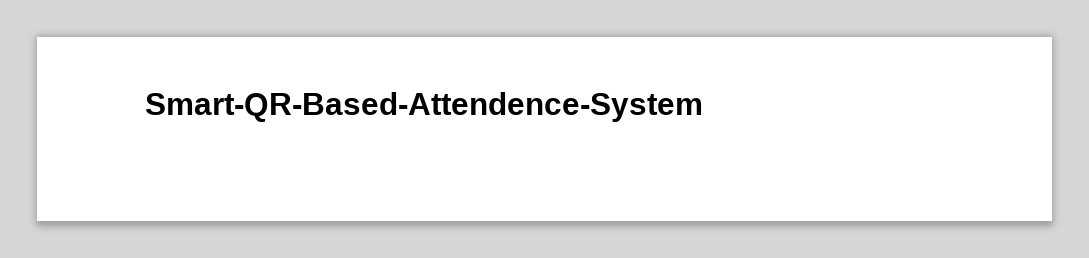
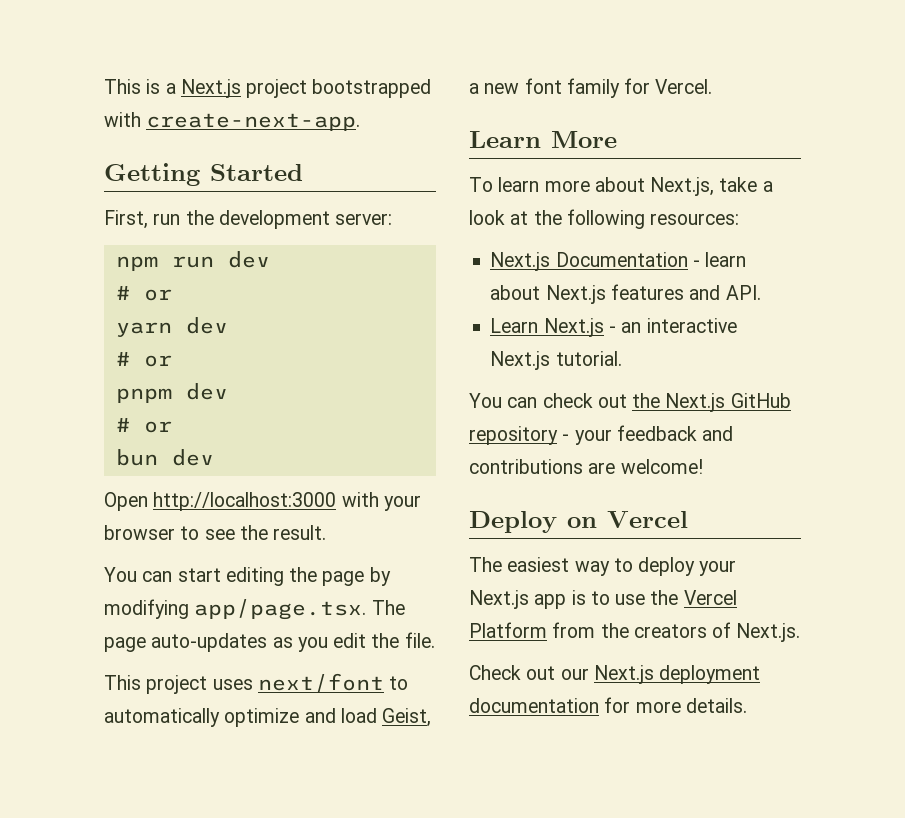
[145,92,703,122] Smart-QR-Based-Attendence-System -> [104,79,432,98] [104,112,361,131] [104,163,303,186] [104,210,393,229] [115,251,270,271] [115,286,172,301] [115,317,228,337] [115,352,172,367] [115,383,228,403] [115,418,172,433] [115,449,214,466] [104,492,421,511] [104,525,327,540] [104,567,391,586] [104,599,405,620] [104,632,435,652] [104,673,409,694] [104,708,432,727] [469,78,713,98] [469,131,617,148] [469,177,773,196] [469,209,740,229] [490,252,747,271] [490,284,761,304] [490,318,737,337] [490,351,622,370] [469,393,791,412] [469,425,734,445] [469,459,703,474] [469,511,688,533] [469,557,737,576] [469,590,737,609] [469,622,801,642] [469,665,761,684] [469,697,747,713] This is a Next.js project bootstrapped with create-next-app. // Getting Started // First, run the development server: // npm run dev // # or // yarn dev // # or // pnpm dev // # or // bun dev // Open http://localhost:3000 with your browser to see the result. // You can start editing the page by modifying app/page.tsx. The page auto-updates as you edit the file. // This project uses next/font to automatically optimize and load Geist, a new font family for Vercel. // Learn More // To learn more about Next.js, take a look at the following resources: // Next.js Documentation - learn about Next.js features and API. // Learn Next.js - an interactive Next.js tutorial. // You can check out the Next.js GitHub repository - your feedback and contributions are welcome! // Deploy on Vercel // The easiest way to deploy your Next.js app is to use the Vercel Platform from the creators of Next.js. // Check out our Next.js deployment documentation for more details.

